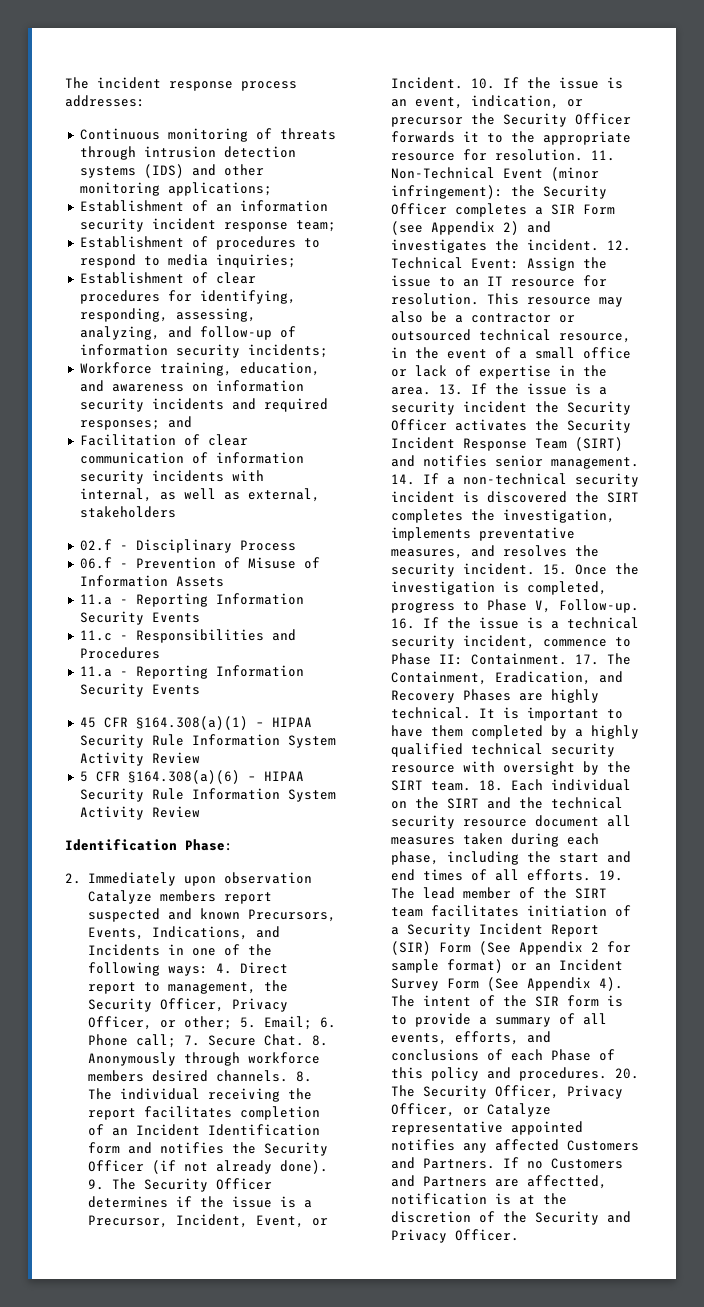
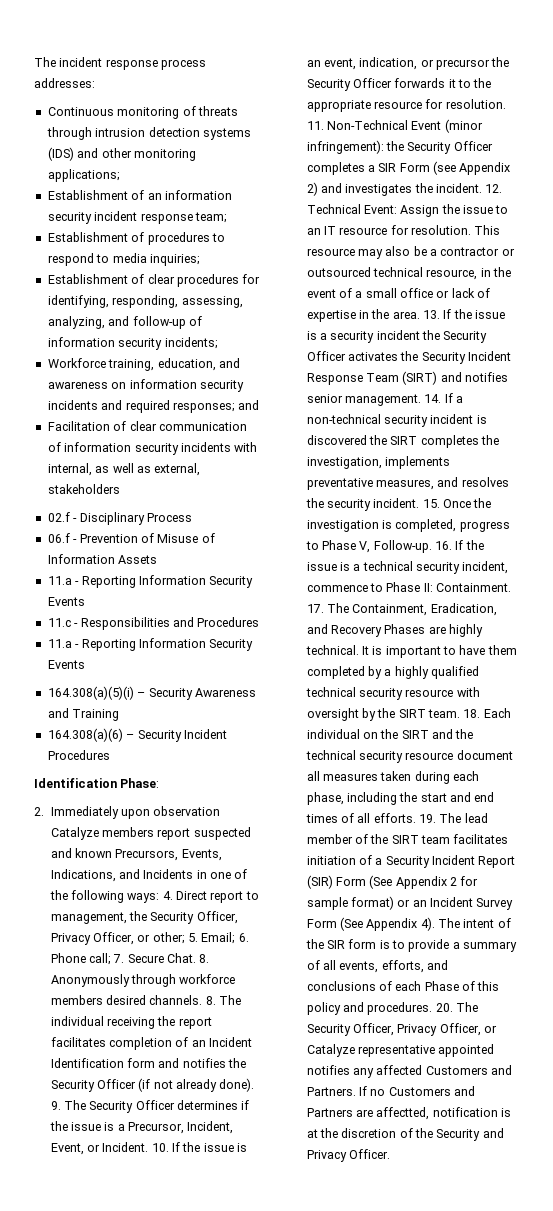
[79,716,312,730] [79,734,336,748] [79,752,200,766] [79,770,304,784] [79,788,336,802] [79,806,200,820] 45 CFR §164.308(a)(1) – HIPAA Security Rule Information System Activity Review // 5 CFR §164.308(a)(6) – HIPAA Security Rule Information System Activity Review -> [47,686,256,700] [47,708,120,721] [47,728,227,742] [47,750,110,760] 164.308(a)(5)(i) – Security Awareness and Training // 164.308(a)(6) – Security Incident Procedures

